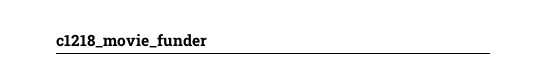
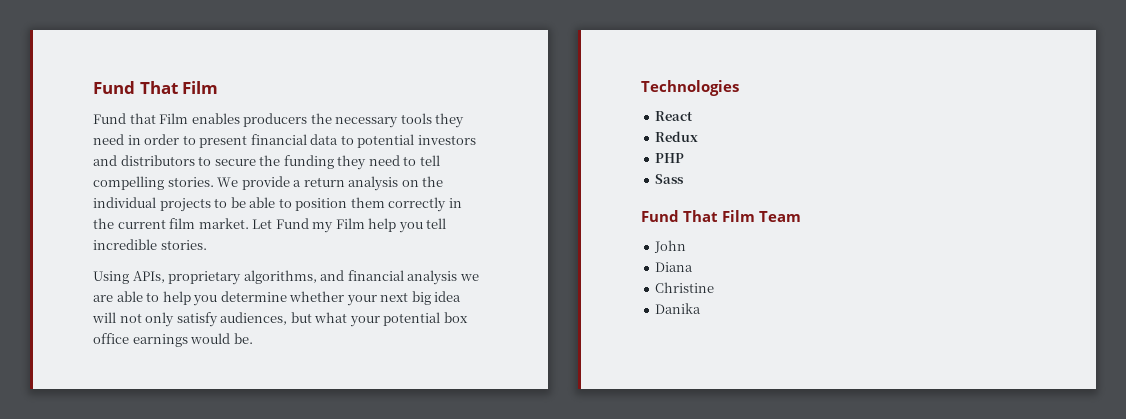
[56,34,207,48] c1218_movie_funder -> [93,81,219,94] [93,113,465,128] [93,134,476,148] [93,155,440,170] [93,176,444,191] [93,197,462,212] [93,218,447,233] [93,239,207,250] [93,270,479,285] [93,291,462,306] [92,312,468,327] [93,333,253,347] [641,80,739,96] [655,111,694,121] [655,131,699,142] [655,153,685,163] [655,174,685,184] [641,210,801,222] [654,240,687,253] [655,262,694,272] [655,282,715,293] [655,303,702,314] Fund That Film // Fund that Film enables producers the necessary tools they need in order to present financial data to potential investors and distributors to secure the funding they need to tell compelling stories. We provide a return analysis on the individual projects to be able to position them correctly in the current film market. Let Fund my Film help you tell incredible stories. // Using APIs, proprietary algorithms, and financial analysis we are able to help you determine whether your next big idea will not only satisfy audiences, but what your potential box office earnings would be. // Technologies // React // Redux // PHP // Sass // Fund That Film Team // John // Diana // Christine // Danika

